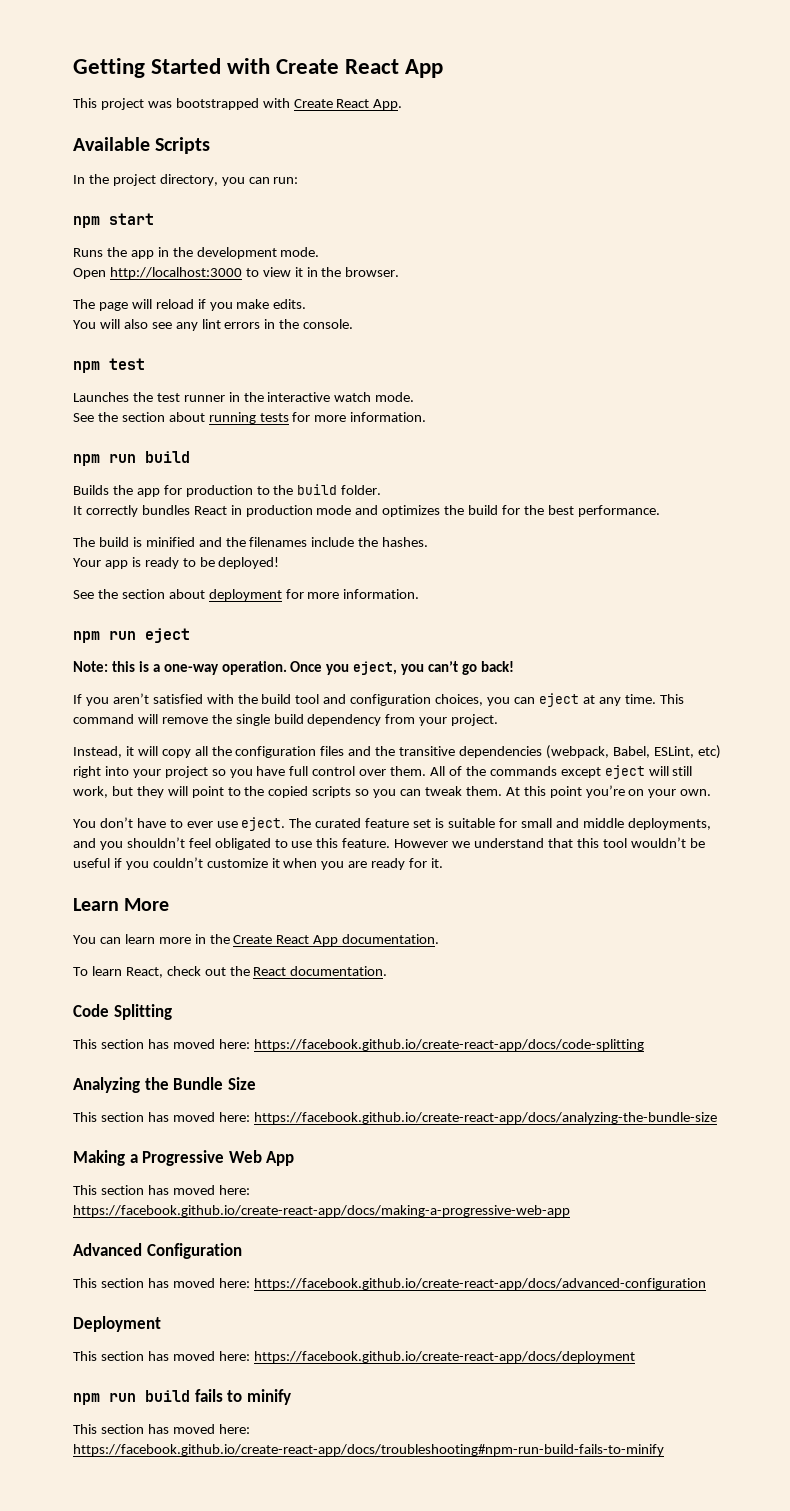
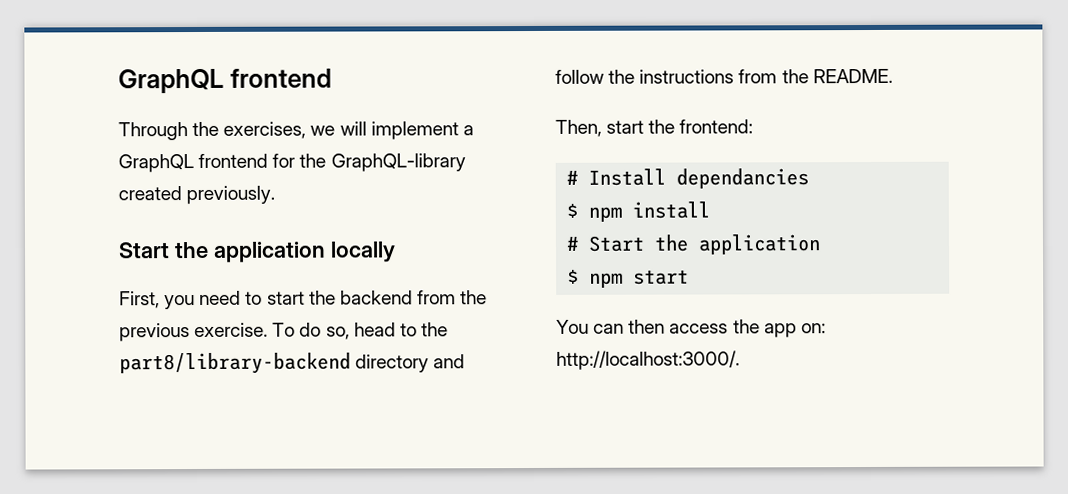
[73,58,444,78] [73,98,403,110] [73,137,211,154] [73,174,299,186] [73,213,154,228] [73,247,320,259] [73,267,400,279] [73,299,307,311] [73,319,354,331] [73,358,145,373] [73,392,415,402] [73,412,427,424] [73,451,190,466] [73,484,382,497] [73,505,660,517] [73,537,429,547] [73,557,280,569] [73,589,420,601] [73,628,190,643] [73,661,514,675] [73,693,684,707] [73,714,499,726] [73,745,721,759] [73,765,693,779] [73,785,712,798] [73,817,711,831] [73,837,705,850] [73,857,444,870] [73,898,170,911] [73,934,440,946] [73,966,388,978] [73,1004,172,1020] [73,1039,644,1051] [73,1077,256,1093] [73,1112,717,1124] [73,1150,295,1166] [73,1185,250,1195] [73,1205,570,1217] [73,1243,242,1259] [73,1278,706,1290] [73,1316,161,1332] [73,1351,635,1363] [73,1389,291,1405] [73,1424,250,1434] [73,1444,664,1456] Getting Started with Create React App // This project was bootstrapped with Create React App. // Available Scripts // In the project directory, you can run: // npm start // Runs the app in the development mode. // Open http://localhost:3000 to view it in the browser. // The page will reload if you make edits. // You will also see any lint errors in the console. // npm test // Launches the test runner in the interactive watch mode. // See the section about running tests for more information. // npm run build // Builds the app for production to the build folder. // It correctly bundles React in production mode and optimizes the build for the best performance. // The build is minified and the filenames include the hashes. // Your app is ready to be deployed! // See the section about deployment for more information. // npm run eject // Note: this is a one-way operation. Once you eject, you can’t go back! // If you aren’t satisfied with the build tool and configuration choices, you can eject at any time. This command will remove the single build dependency from your project. // Instead, it will copy all the configuration files and the transitive dependencies (webpack, Babel, ESLint, etc) right into your project so you have full control over them. All of the commands except eject will still work, but they will point to the copied scripts so you can tweak them. At this point you’re on your own. // You don’t have to ever use eject. The curated feature set is suitable for small and middle deployments, and you shouldn’t feel obligated to use this feature. However we understand that this tool wouldn’t be useful if you couldn’t customize it when you are ready for it. // Learn More // You can learn more in the Create React App documentation. // To learn React, check out the React documentation. // Code Splitting // This section has moved here: https://facebook.github.io/create-react-app/docs/code-splitting // Analyzing the Bundle Size // This section has moved here: https://facebook.github.io/create-react-app/docs/analyzing-the-bundle-size // Making a Progressive Web App // This section has moved here: https://facebook.github.io/create-react-app/docs/making-a-progressive-web-app // Advanced Configuration // This section has moved here: https://facebook.github.io/create-react-app/docs/advanced-configuration // Deployment // This section has moved here: https://facebook.github.io/create-react-app/docs/deployment // npm run build fails to minify // This section has moved here: https://facebook.github.io/create-react-app/docs/troubleshooting#npm-run-build-fails-to-minify -> [118,68,332,94] [118,121,474,141] [118,153,466,173] [118,185,276,205] [118,241,396,263] [119,290,488,310] [119,322,448,342] [119,352,466,375] [555,68,893,84] [555,119,754,137] [566,168,810,189] [566,201,711,222] [566,234,822,255] [567,269,690,288] [556,319,826,338] [556,350,740,370] GraphQL frontend // Through the exercises, we will implement a GraphQL frontend for the GraphQL-library created previously. // Start the application locally // First, you need to start the backend from the previous exercise. To do so, head to the part8/library-backend directory and follow the instructions from the README. // Then, start the frontend: // # Install dependancies // $ npm install // # Start the application // $ npm start // You can then access the app on: http://localhost:3000/.

